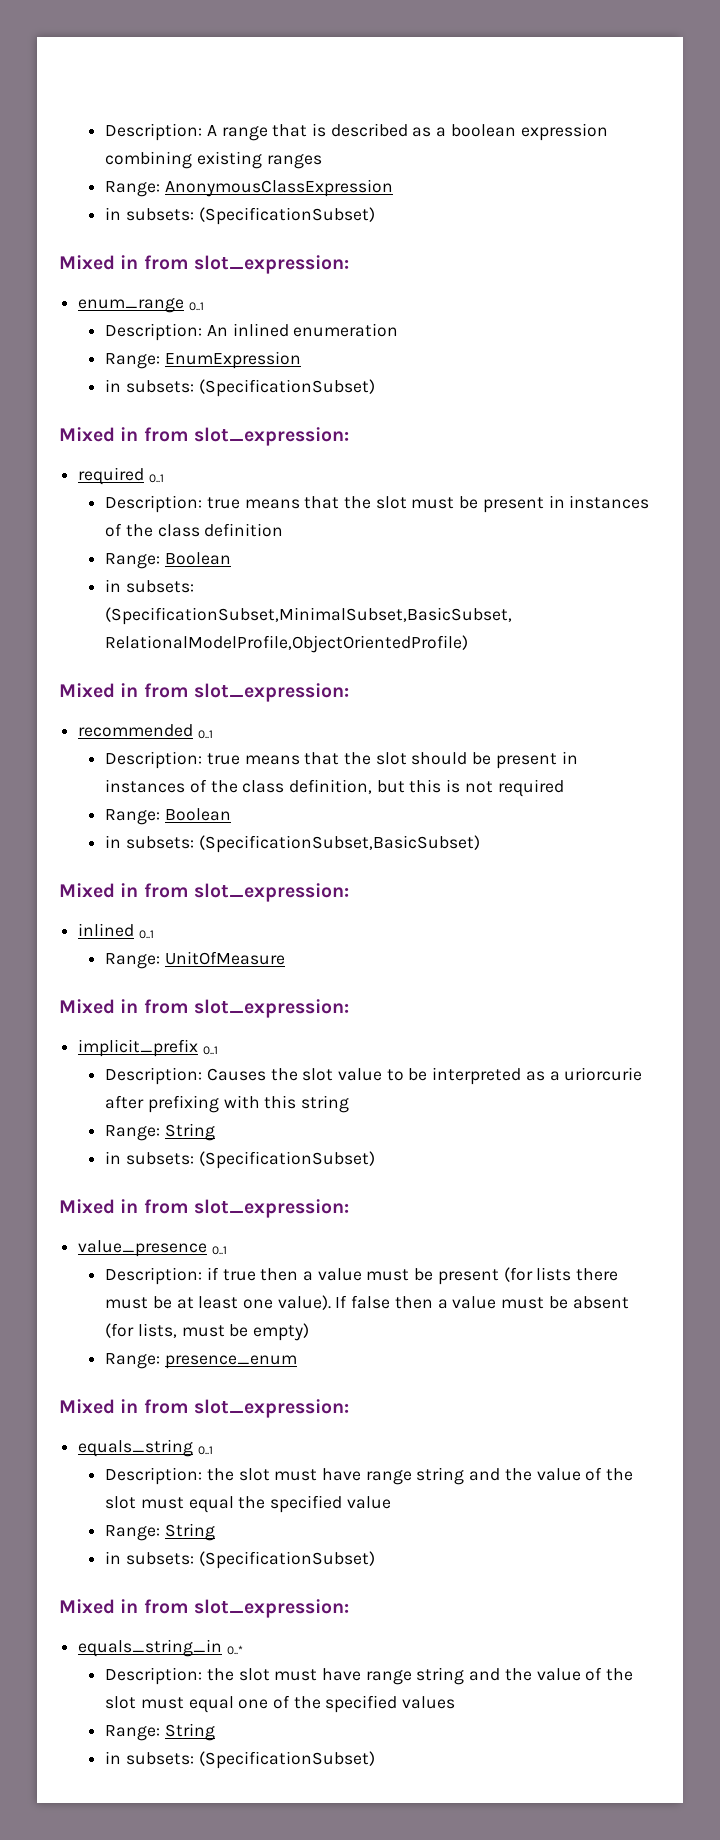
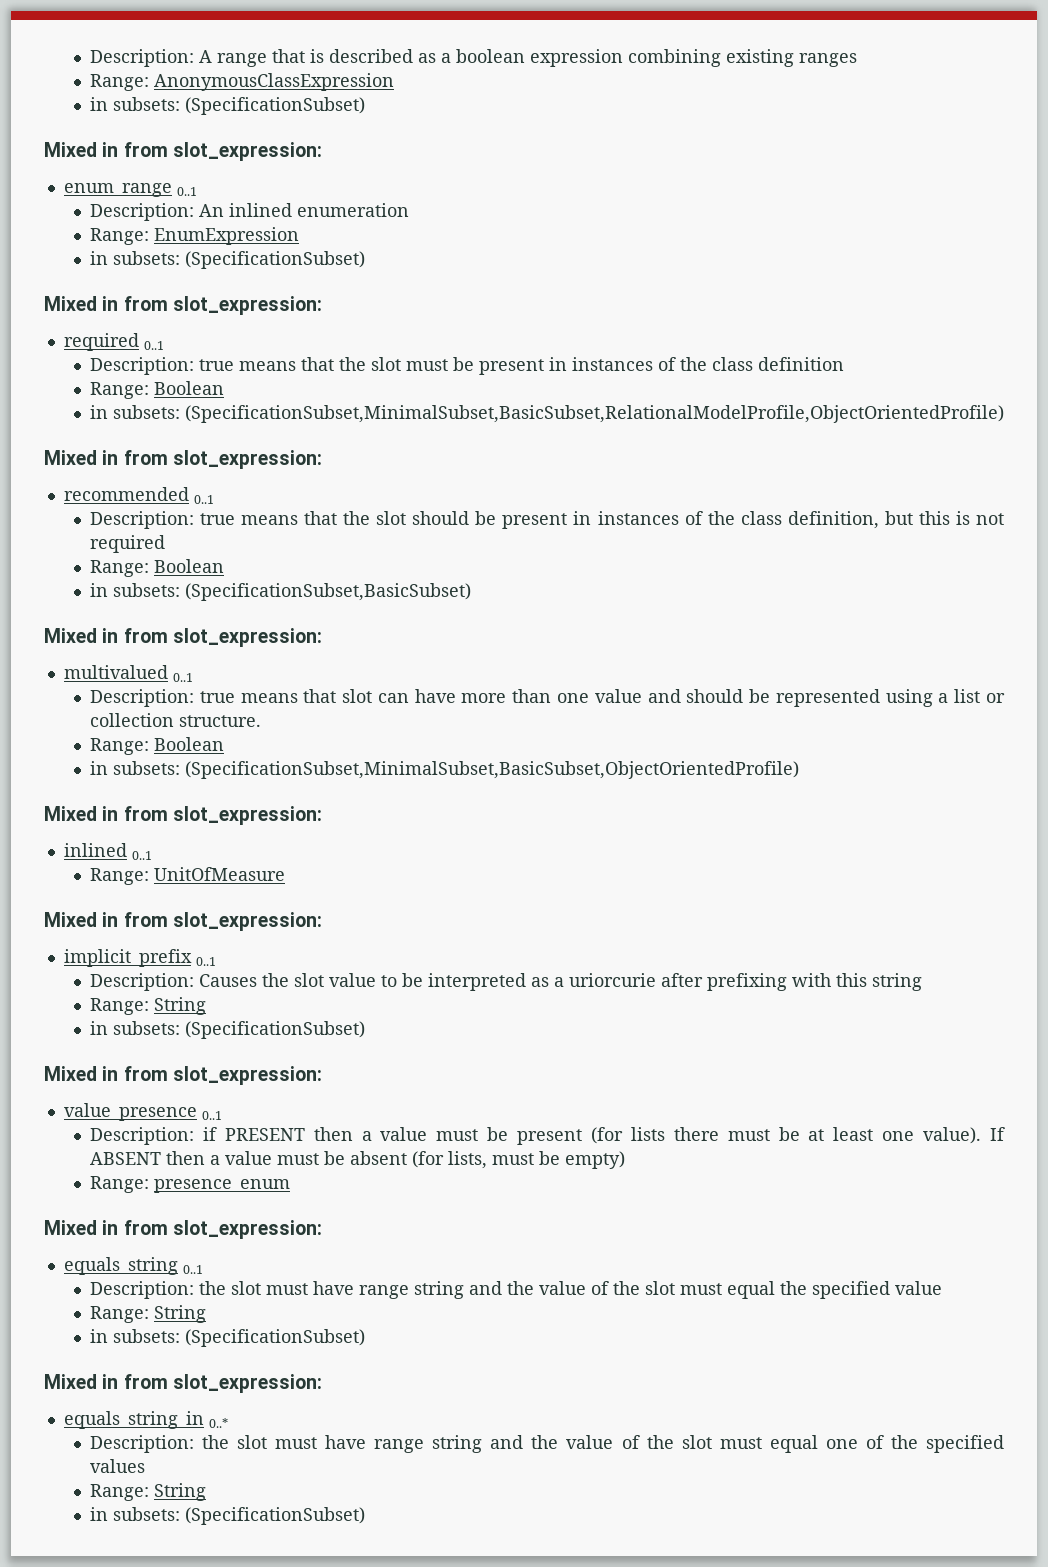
(349, 892) none -> [63,665,193,682] [89,689,1006,707] [89,713,261,727] [89,737,224,755] [89,761,799,779] [44,806,322,825] // multivalued 0..1 // Description: true means that slot can have more than one value and should be represented using a list or collection structure. // Range: Boolean // in subsets: (SpecificationSubset,MinimalSubset,BasicSubset,ObjectOrientedProfile) // Mixed in from slot_expression:
[222,1269,256,1281] true -> [224,1128,305,1141] PRESENT
[351,1295,391,1309] false -> [89,1152,161,1165] ABSENT

